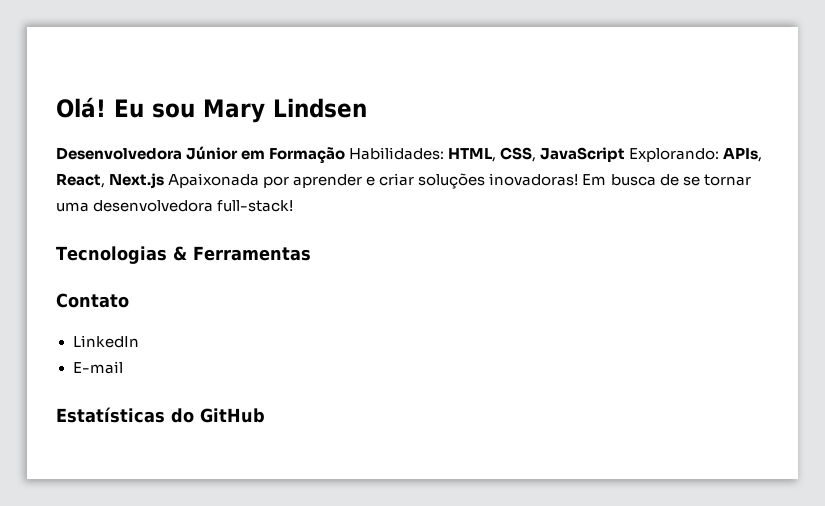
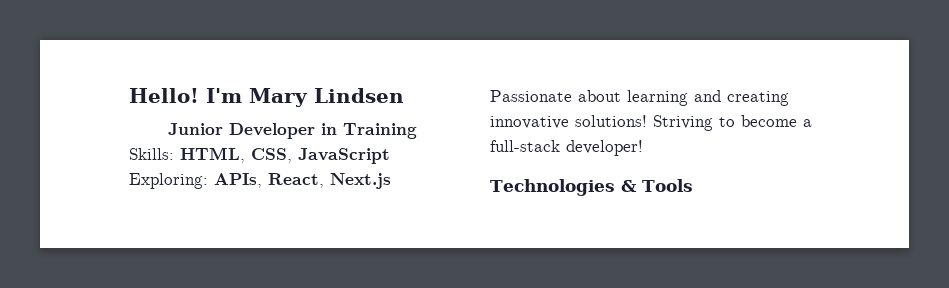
[56,97,195,118] Olá! Eu sou -> [129,88,242,103] Hello! I'm
[56,146,445,164] Desenvolvedora Júnior em Formação Habilidades: -> [168,123,418,139] [129,148,174,160] Junior Developer in Training Skills:
[629,148,720,162] Explorando: -> [129,173,208,189] Exploring:
[168,173,751,189] [56,200,294,212] [56,246,311,264] [56,293,129,308] [72,335,139,348] [72,361,123,374] [56,407,265,423] Apaixonada por aprender e criar soluções inovadoras! Em busca de se tornar uma desenvolvedora full-stack! // Tecnologias & Ferramentas // Contato // LinkedIn // E-mail // Estatísticas do GitHub -> [490,90,789,106] [490,115,812,131] [490,140,643,156] [490,179,693,196] Passionate about learning and creating innovative solutions! Striving to become a full-stack developer! // Technologies & Tools

